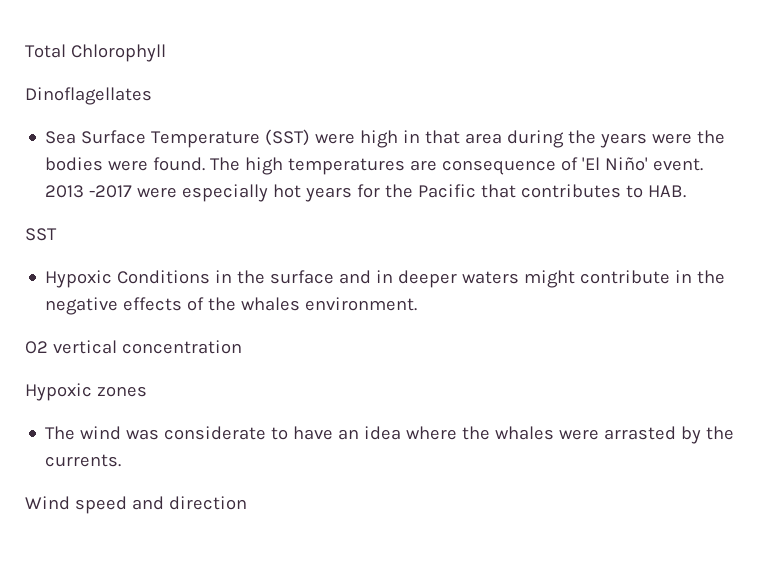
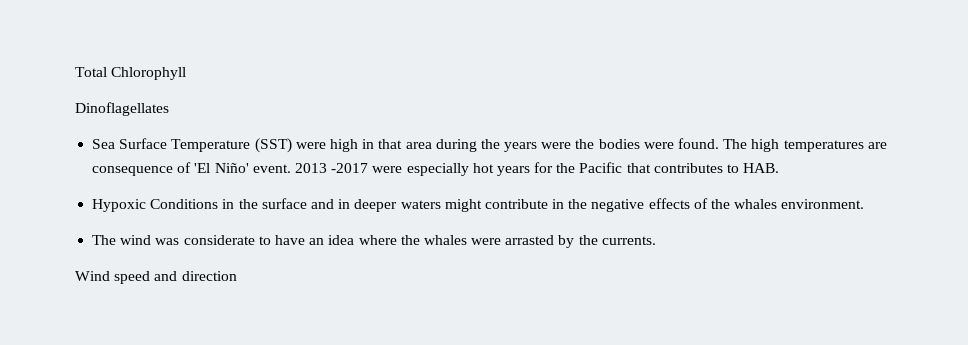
[25,228,57,241] // SST -> (780, 168) none
[25,340,242,354] [25,383,147,401] // O2 vertical concentration // Hypoxic zones -> (865, 204) none

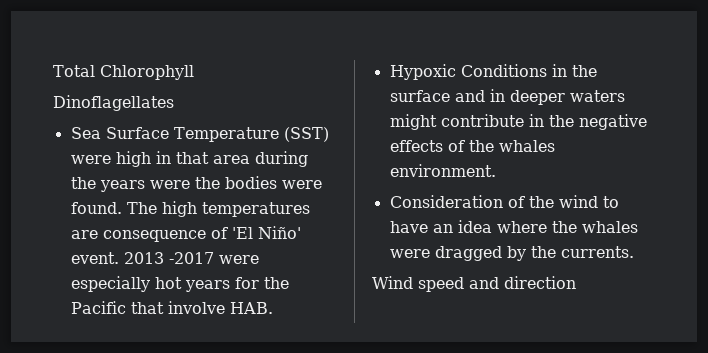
[653,163,740,173] contributes to -> [167,301,225,314] involve
[92,235,255,245] The wind was considerate -> [389,195,598,208] Consideration of the wind
[505,235,555,245] arrasted -> [434,246,502,261] dragged

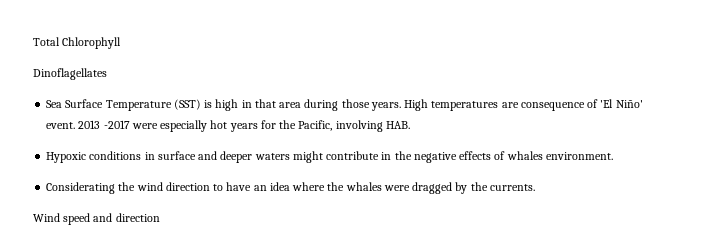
[70,155,111,164] were -> [204,100,213,108] is
[70,176,322,192] [70,201,197,217] the years were the bodies were found. The high -> [341,99,429,111] those years. High
[70,301,225,314] Pacific that involve -> [298,120,383,132] Pacific, involving
[460,64,597,77] Conditions in the -> [89,151,155,160] conditions in
[489,89,505,102] in -> (218, 155) none
[468,140,494,152] the -> (506, 155) none
[389,195,525,208] Consideration of -> [46,182,116,194] Considerating
(598, 201) none -> [165,182,210,191] direction

